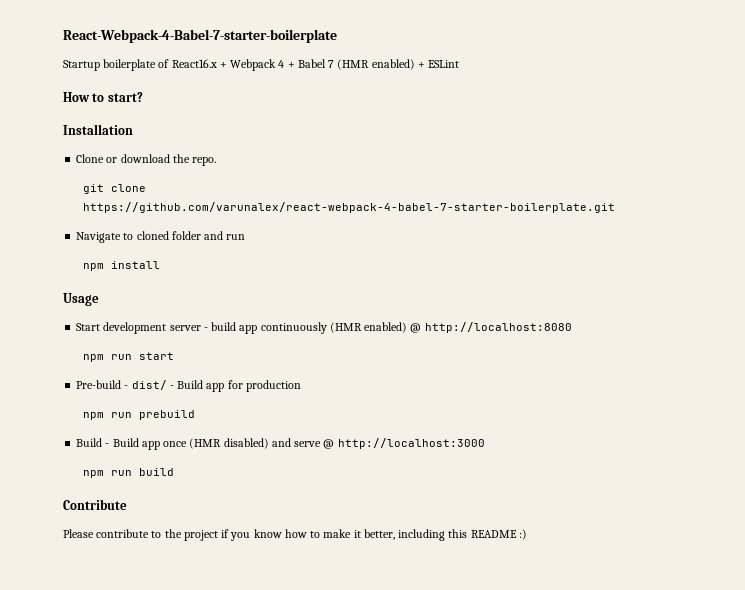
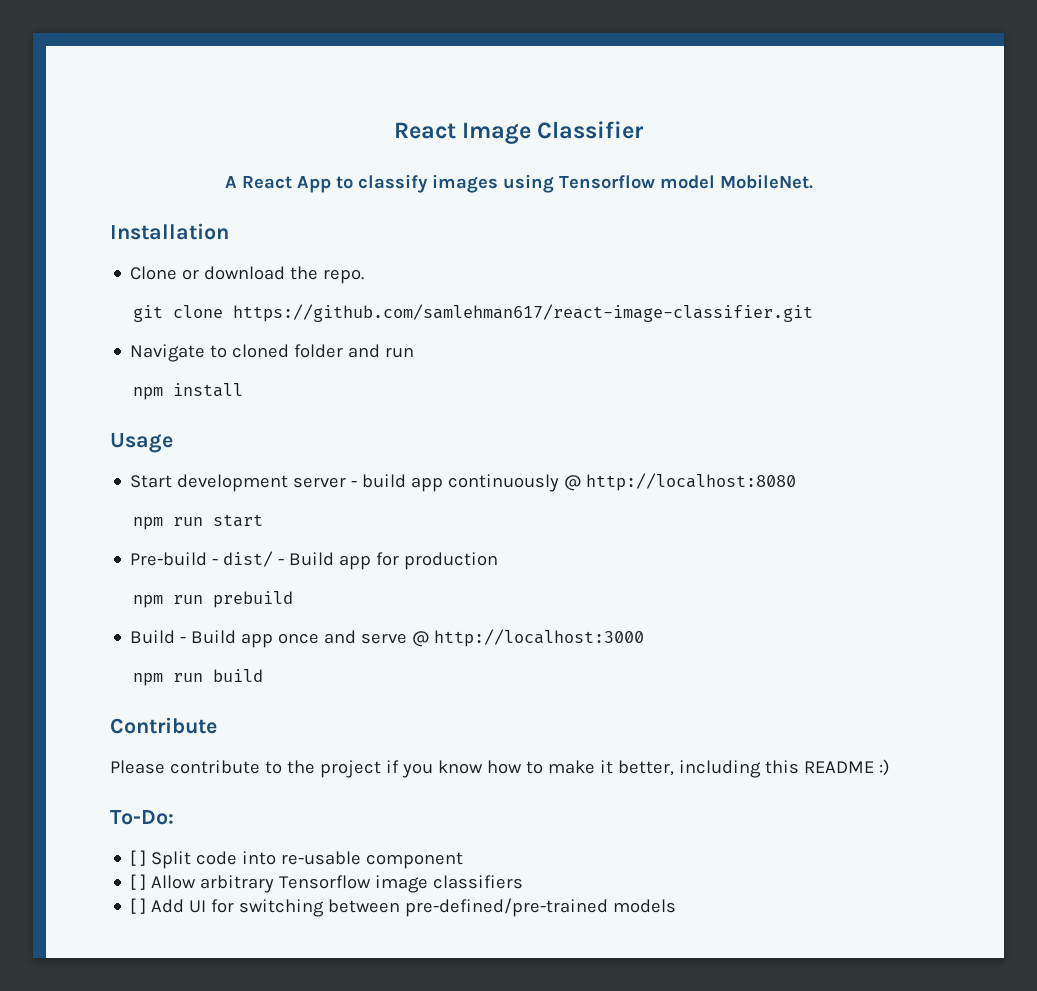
[63,29,337,43] [63,59,460,71] [63,92,143,102] React-Webpack-4-Babel-7-starter-boilerplate // Startup boilerplate of React16.x + Webpack 4 + Babel 7 (HMR enabled) + ESLint // How to start? -> [393,121,645,144] [224,174,813,193] React Image Classifier // A React App to classify images using Tensorflow model MobileNet.
[82,202,615,213] https://github.com/varunalex/react-webpack-4-babel-7-starter-boilerplate.git -> [233,304,814,322] https://github.com/samlehman617/react-image-classifier.git
[329,322,408,333] (HMR enabled) -> (560, 483) none
[189,438,269,449] (HMR disabled) -> (320, 638) none
(527, 534) none -> [110,810,174,825] [130,850,464,869] [130,874,524,893] [130,898,677,917] // To-Do: // [ ] Split code into re-usable component // [ ] Allow arbitrary Tensorflow image classifiers // [ ] Add UI for switching between pre-defined/pre-trained models

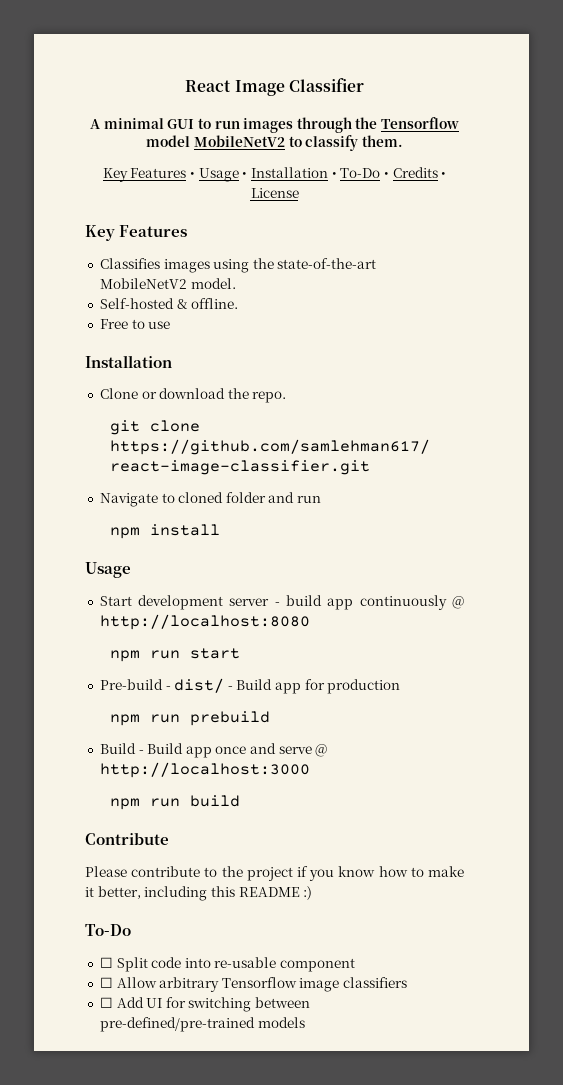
[241,174,813,193] React App to classify images using Tensorflow model MobileNet. -> [103,117,460,133] [146,135,403,151] [102,167,447,182] [250,188,299,198] [85,225,188,241] [99,258,377,273] [99,278,236,289] [99,298,239,309] [99,319,171,329] minimal GUI to run images through the Tensorflow model MobileNetV2 to classify them. // Key Features • Usage • Installation • To-Do • Credits • License // Key Features // Classifies images using the state-of-the-art MobileNetV2 model. // Self-hosted & offline. // Free to use
[110,810,174,825] [130,850,147,866] To-Do: // [ ] -> [85,924,131,936] [99,957,113,968] To-Do // ☐
[130,874,147,890] [ ] -> [99,977,113,988] ☐
[130,898,147,914] [ ] -> [99,997,113,1008] ☐

